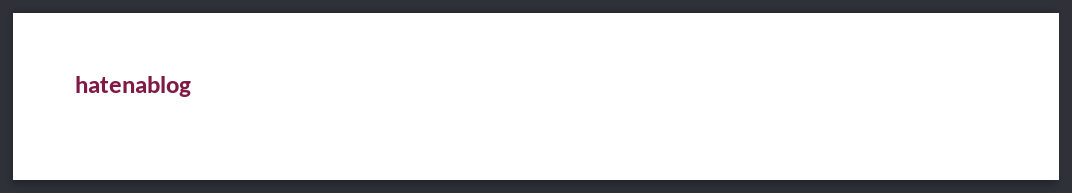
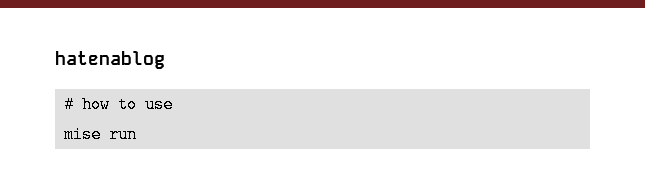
(191, 86) none -> [64,96,174,113] [64,126,138,143] // # how to use // mise run

